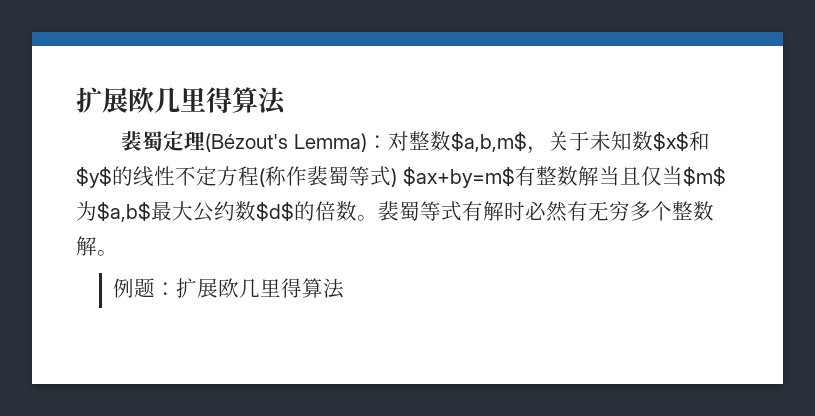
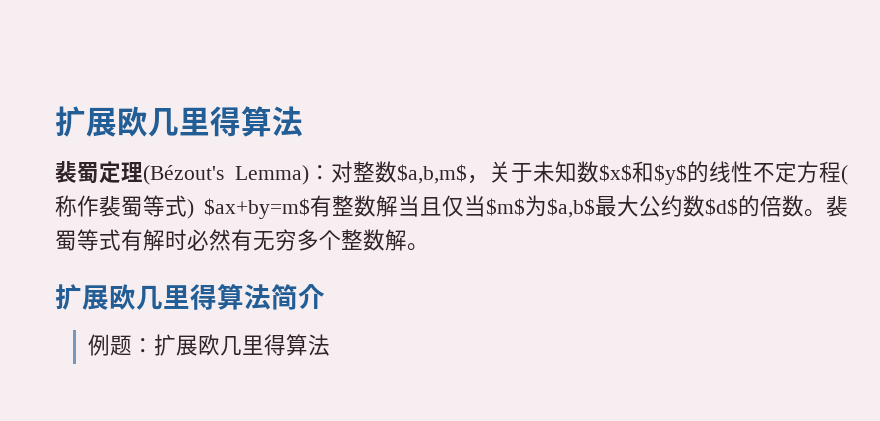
(118, 253) none -> [55,284,325,310] // 扩展欧几里得算法简介

